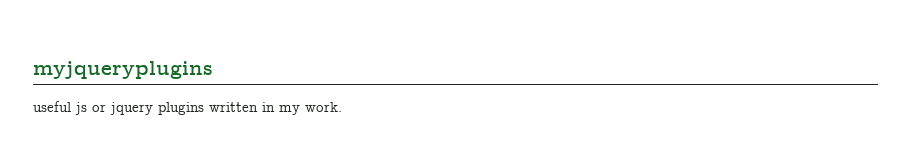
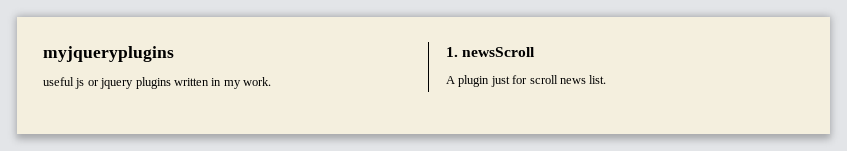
(342, 107) none -> [446,47,536,57] [446,75,607,87] // 1. newsScroll // A plugin just for scroll news list.

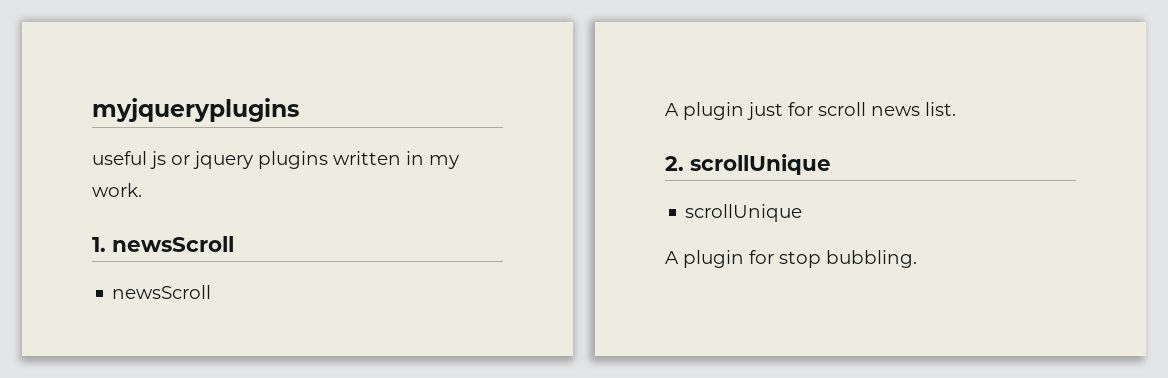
(536, 52) none -> [112,285,212,299] // newsScroll
(607, 79) none -> [665,154,831,175] [685,204,803,222] [665,250,917,268] // 2. scrollUnique // scrollUnique // A plugin for stop bubbling.

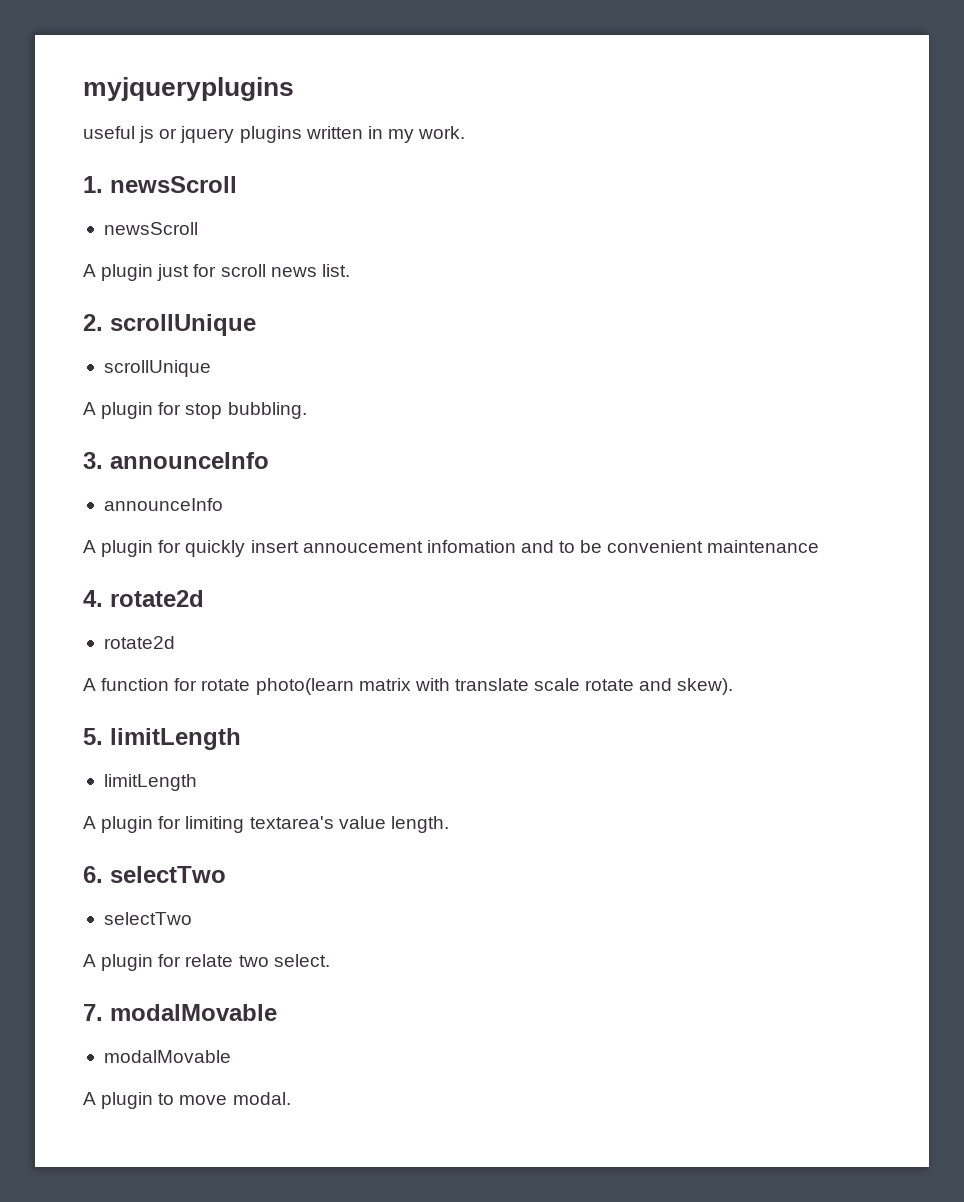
(917, 259) none -> [83,452,269,469] [103,498,223,511] [83,540,820,557] [83,590,204,607] [103,636,175,649] [83,678,734,695] [83,728,241,750] [103,774,197,791] [83,816,449,833] [83,866,226,883] [103,912,192,925] [83,954,330,971] [83,1004,277,1021] [103,1050,231,1063] [83,1092,291,1109] // 3. announceInfo // announceInfo // A plugin for quickly insert annoucement infomation and to be convenient maintenance // 4. rotate2d // rotate2d // A function for rotate photo(learn matrix with translate scale rotate and skew). // 5. limitLength // limitLength // A plugin for limiting textarea's value length. // 6. selectTwo // selectTwo // A plugin for relate two select. // 7. modalMovable // modalMovable // A plugin to move modal.

